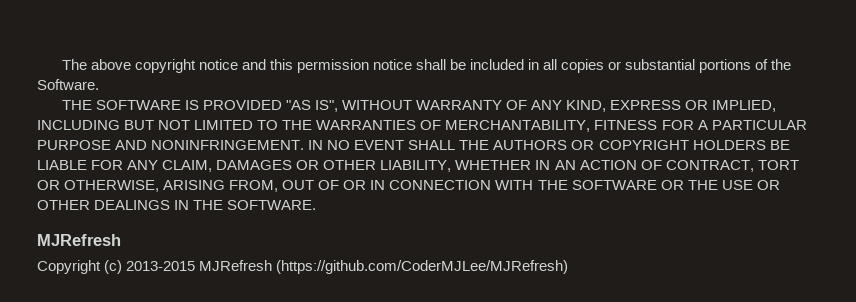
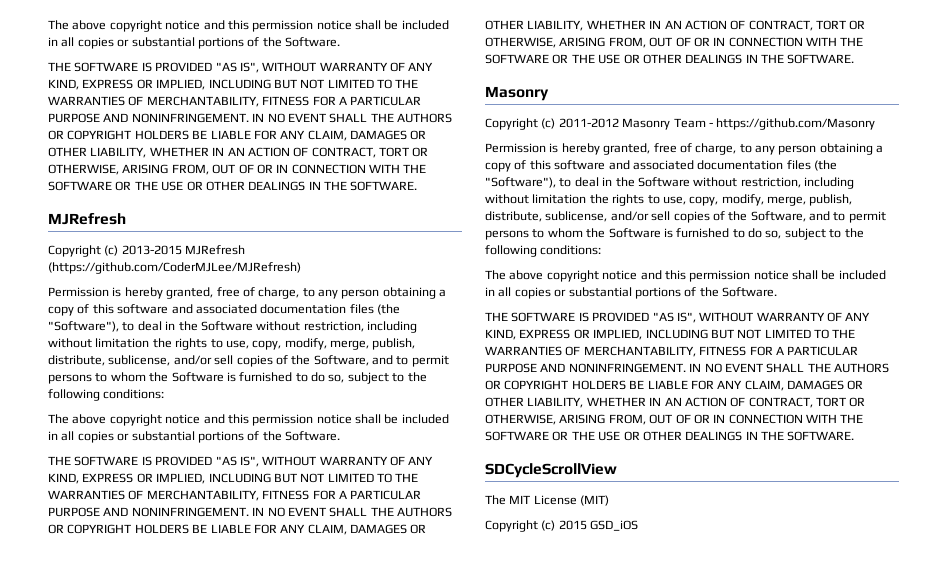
(569, 267) none -> [48,287,447,299] [48,304,400,316] [48,321,417,333] [48,338,416,350] [48,355,449,367] [48,372,427,384] [48,389,165,401] [48,414,449,426] [48,431,340,443] [48,456,434,467] [48,473,419,484] [48,490,422,501] [48,507,452,517] [48,524,427,535] [485,20,866,31] [485,37,864,48] [485,54,855,64] [485,86,549,101] [485,118,876,130] [485,143,884,155] [485,160,837,172] [485,177,854,189] [485,194,853,206] [485,211,886,223] [485,228,864,240] [485,245,602,257] [485,270,886,282] [485,287,777,299] [485,312,871,323] [485,329,856,340] [485,346,859,357] [485,363,889,373] [485,380,864,391] [485,397,866,408] [485,414,864,425] [485,431,855,441] [485,463,617,478] [485,495,610,506] [485,520,639,532] // Permission is hereby granted, free of charge, to any person obtaining a copy of this software and associated documentation files (the "Software"), to deal in the Software without restriction, including without limitation the rights to use, copy, modify, merge, publish, distribute, sublicense, and/or sell copies of the Software, and to permit persons to whom the Software is furnished to do so, subject to the following conditions: // The above copyright notice and this permission notice shall be included in all copies or substantial portions of the Software. // THE SOFTWARE IS PROVIDED "AS IS", WITHOUT WARRANTY OF ANY KIND, EXPRESS OR IMPLIED, INCLUDING BUT NOT LIMITED TO THE WARRANTIES OF MERCHANTABILITY, FITNESS FOR A PARTICULAR PURPOSE AND NONINFRINGEMENT. IN NO EVENT SHALL THE AUTHORS OR COPYRIGHT HOLDERS BE LIABLE FOR ANY CLAIM, DAMAGES OR OTHER LIABILITY, WHETHER IN AN ACTION OF CONTRACT, TORT OR OTHERWISE, ARISING FROM, OUT OF OR IN CONNECTION WITH THE SOFTWARE OR THE USE OR OTHER DEALINGS IN THE SOFTWARE. // Masonry // Copyright (c) 2011-2012 Masonry Team - https://github.com/Masonry // Permission is hereby granted, free of charge, to any person obtaining a copy of this software and associated documentation files (the "Software"), to deal in the Software without restriction, including without limitation the rights to use, copy, modify, merge, publish, distribute, sublicense, and/or sell copies of the Software, and to permit persons to whom the Software is furnished to do so, subject to the following conditions: // The above copyright notice and this permission notice shall be included in all copies or substantial portions of the Software. // THE SOFTWARE IS PROVIDED "AS IS", WITHOUT WARRANTY OF ANY KIND, EXPRESS OR IMPLIED, INCLUDING BUT NOT LIMITED TO THE WARRANTIES OF MERCHANTABILITY, FITNESS FOR A PARTICULAR PURPOSE AND NONINFRINGEMENT. IN NO EVENT SHALL THE AUTHORS OR COPYRIGHT HOLDERS BE LIABLE FOR ANY CLAIM, DAMAGES OR OTHER LIABILITY, WHETHER IN AN ACTION OF CONTRACT, TORT OR OTHERWISE, ARISING FROM, OUT OF OR IN CONNECTION WITH THE SOFTWARE OR THE USE OR OTHER DEALINGS IN THE SOFTWARE. // SDCycleScrollView // The MIT License (MIT) // Copyright (c) 2015 GSD_iOS

